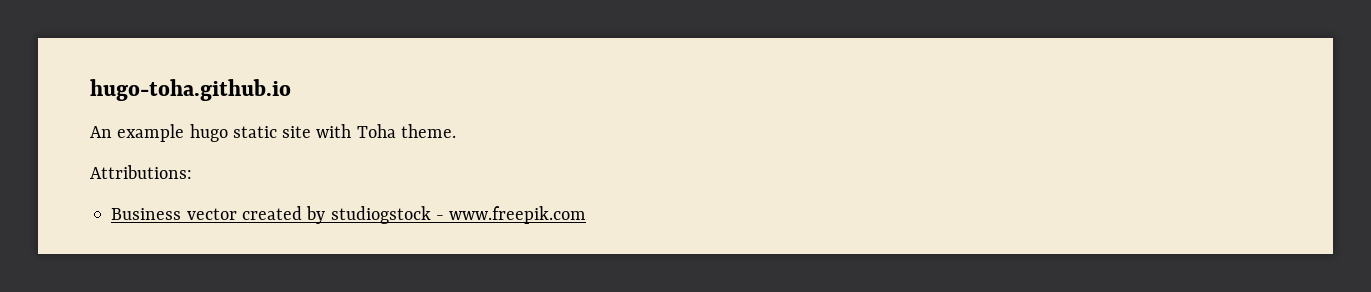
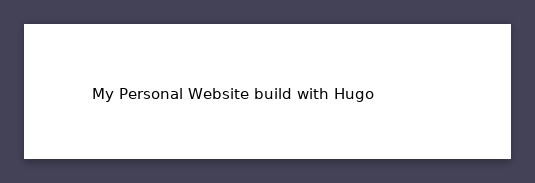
[90,79,291,101] [90,124,456,142] [90,165,192,179] [111,206,587,224] hugo-toha.github.io // An example hugo static site with Toha theme. // Attributions: // Business vector created by studiogstock - www.freepik.com -> [92,88,374,102] My Personal Website build with Hugo

